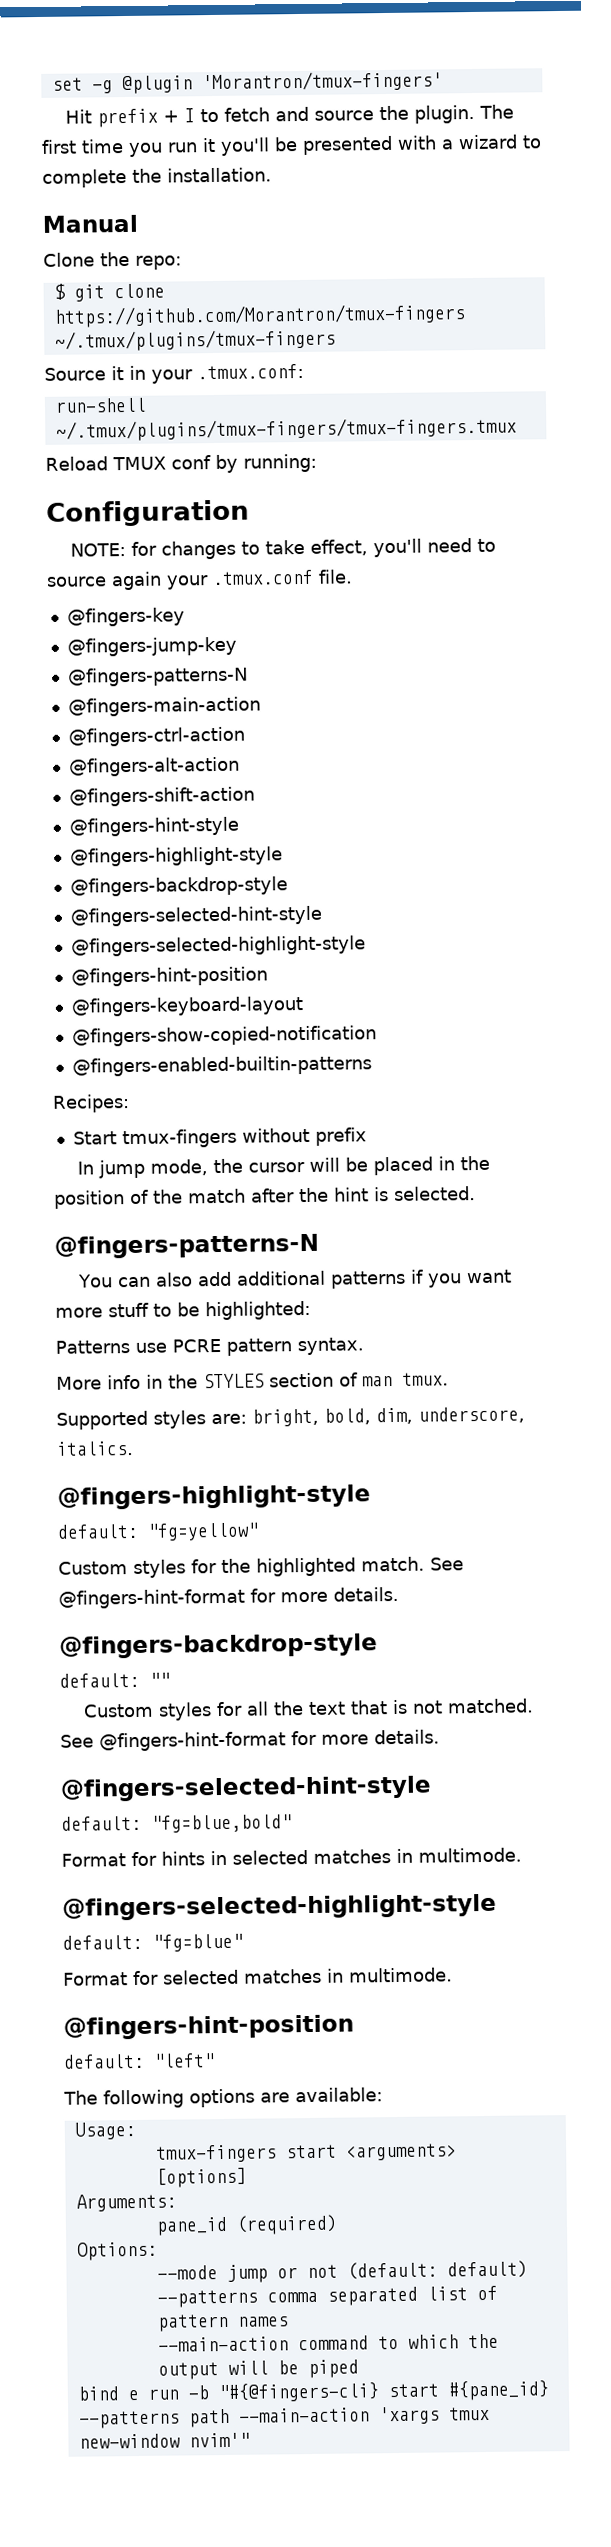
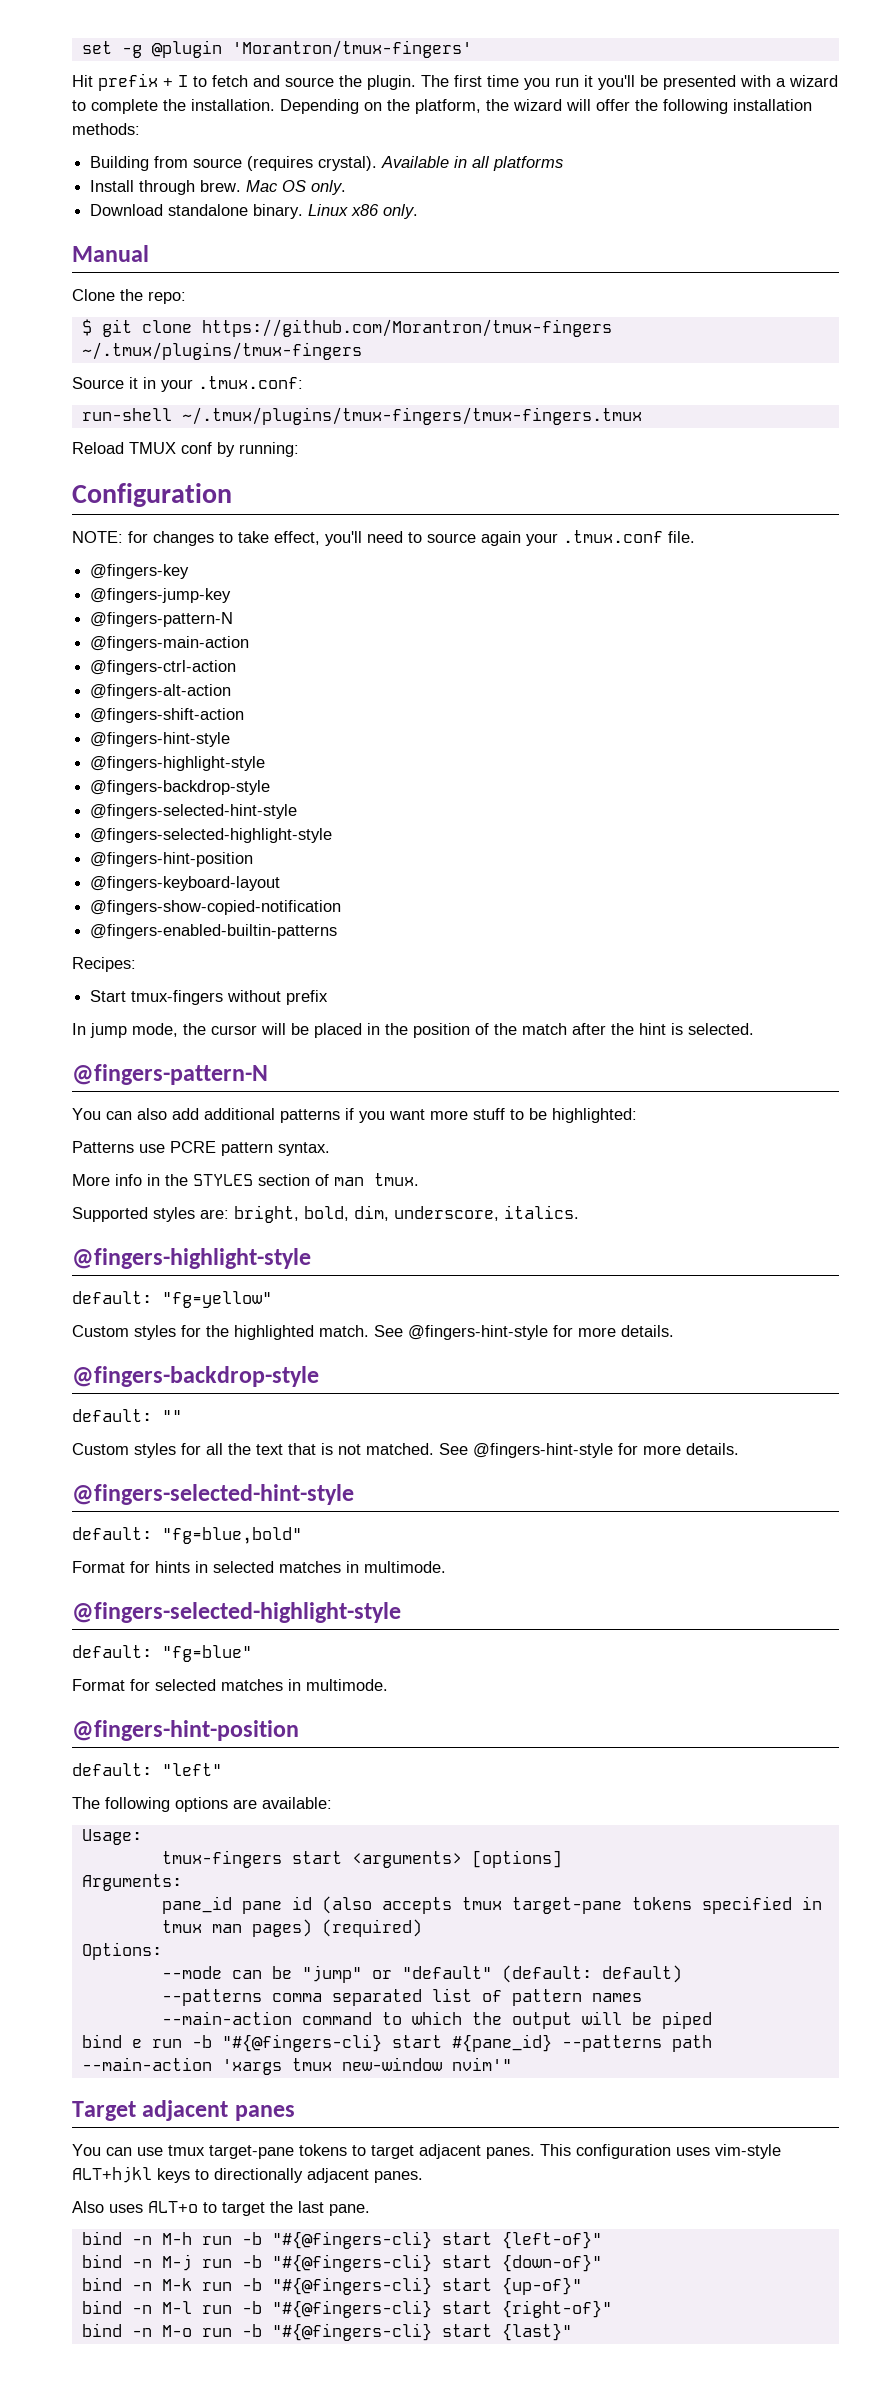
(272, 175) none -> [280,99,812,114] [72,123,140,135] [90,156,564,171] [90,180,347,195] [90,204,419,219] Depending on the platform, the wizard will offer the following installation methods: // Building from source (requires crystal). Available in all platforms // Install through brew. Mac OS only. // Download standalone binary. Linux x86 only.
[67,666,248,687] @fingers-patterns-N -> [90,612,234,627] @fingers-pattern-N
[54,1233,319,1259] @fingers-patterns-N -> [72,1064,268,1085] @fingers-pattern-N
[58,1588,245,1609] @fingers-hint-format -> [408,1325,548,1340] @fingers-hint-style
[99,1731,286,1752] @fingers-hint-format -> [473,1443,613,1458] @fingers-hint-style
[235,2214,338,2235] [76,2241,158,2261] [156,2264,338,2283] (required) // Options: // --mode jump or not -> [241,1896,822,1914] [161,1919,422,1937] [81,1942,162,1960] [161,1965,492,1983] pane id (also accepts tmux target-pane tokens specified in tmux man pages) (required) // Options: // --mode can be "jump" or "default"
(250, 2440) none -> [72,2100,295,2121] [72,2144,781,2159] [72,2166,423,2183] [72,2201,370,2216] [81,2231,602,2249] [81,2254,602,2272] [81,2277,582,2295] [81,2300,612,2318] [81,2323,572,2341] // Target adjacent panes // You can use tmux target-pane tokens to target adjacent panes. This configuration uses vim-style ALT+hjkl keys to directionally adjacent panes. // Also uses ALT+o to target the last pane. // bind -n M-h run -b "#{@fingers-cli} start {left-of}" // bind -n M-j run -b "#{@fingers-cli} start {down-of}" // bind -n M-k run -b "#{@fingers-cli} start {up-of}" // bind -n M-l run -b "#{@fingers-cli} start {right-of}" // bind -n M-o run -b "#{@fingers-cli} start {last}"

